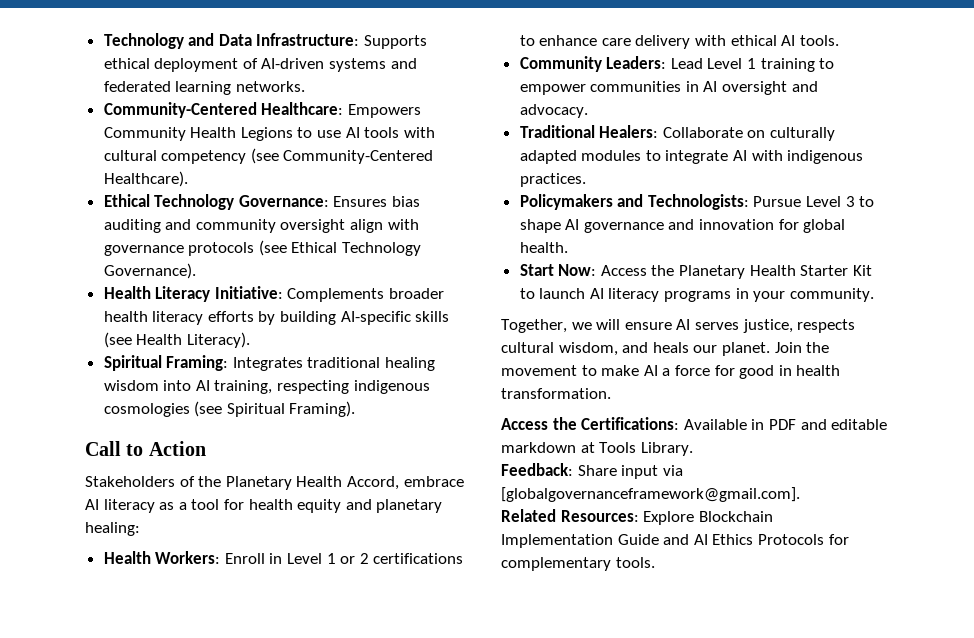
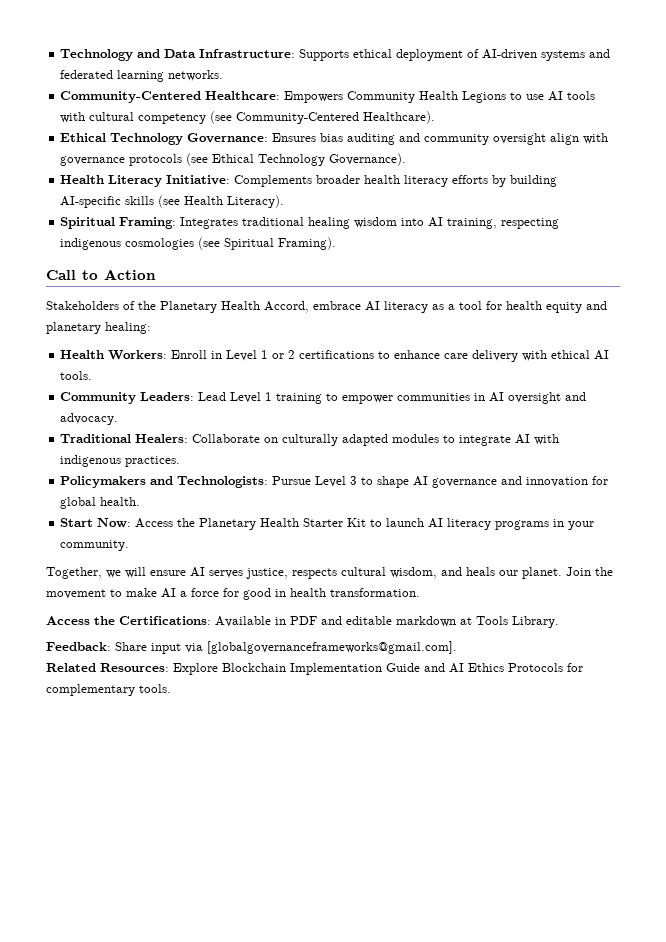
[501,487,800,502] [globalgovernanceframework@gmail.com]. -> [207,641,457,654] [globalgovernanceframeworks@gmail.com].

